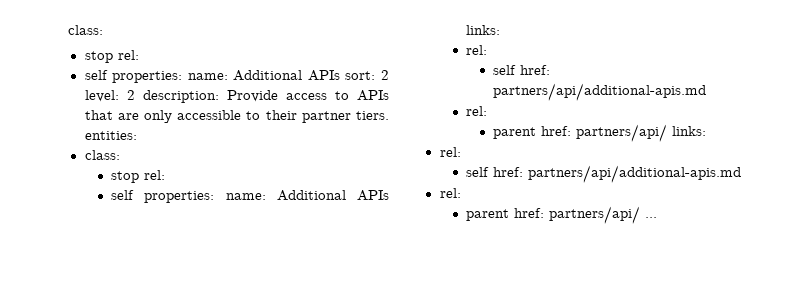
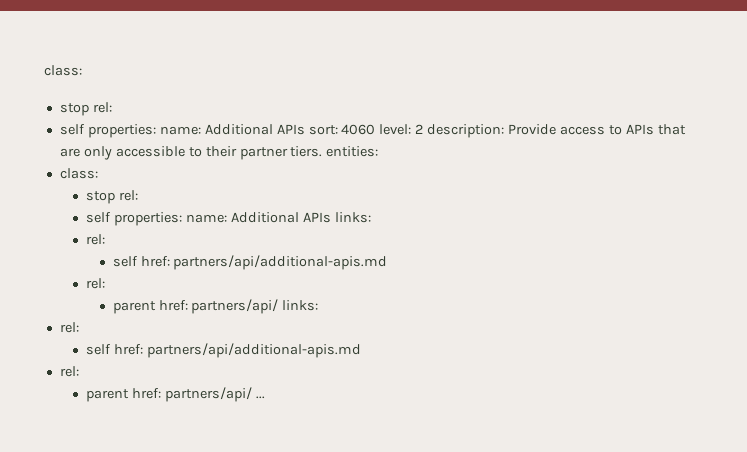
[381,70,389,80] 2 -> [341,124,376,135] 4060

